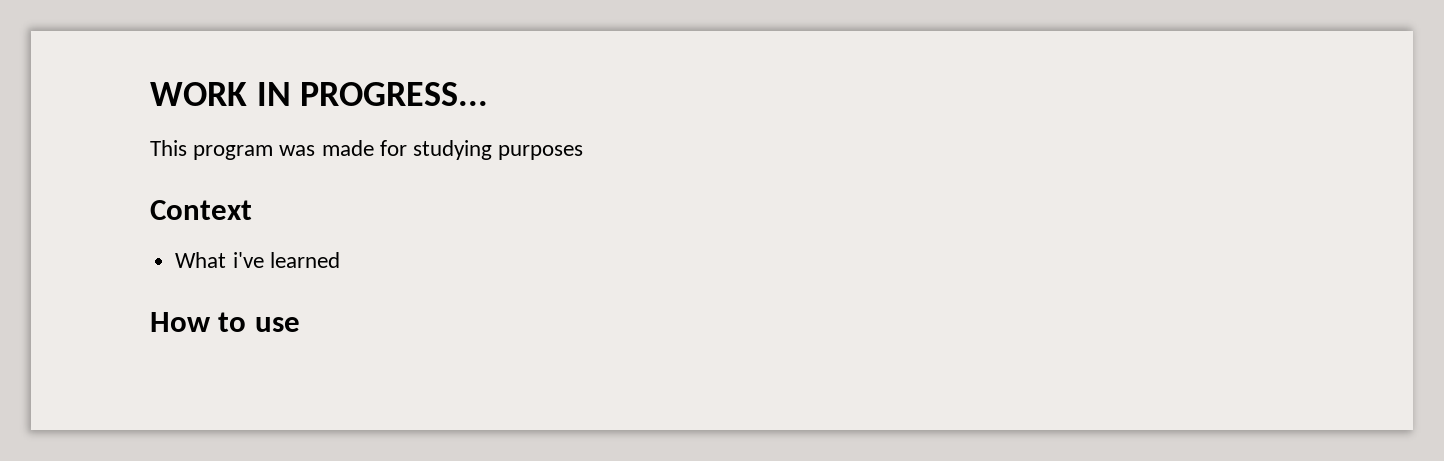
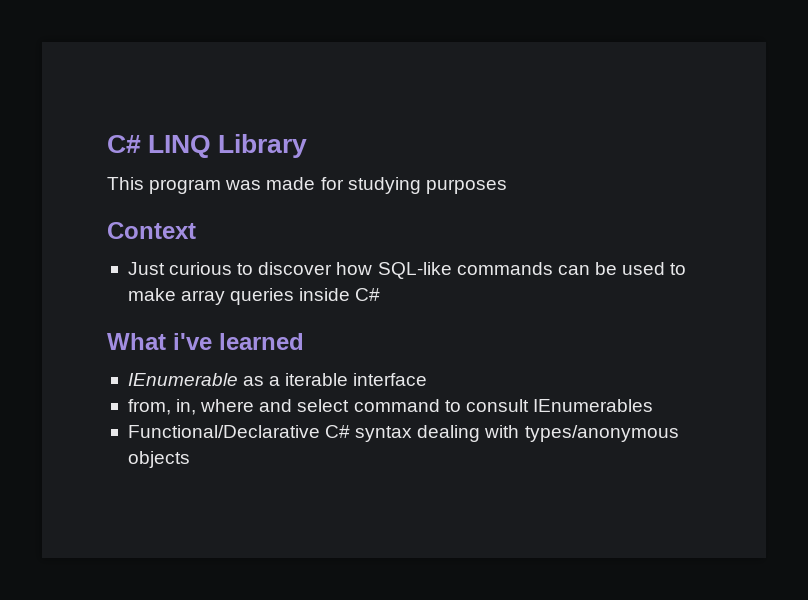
[150,82,489,106] WORK IN PROGRESS... -> [107,134,308,158] C# LINQ Library
[175,252,340,268] [150,312,300,332] What i've learned // How to use -> [127,262,687,279] [127,288,381,305] [107,333,304,350] [127,373,428,386] [127,399,653,415] [127,425,679,442] [127,451,190,468] Just curious to discover how SQL-like commands can be used to make array queries inside C# // What i've learned // IEnumerable as a iterable interface // from, in, where and select command to consult IEnumerables // Functional/Declarative C# syntax dealing with types/anonymous objects

